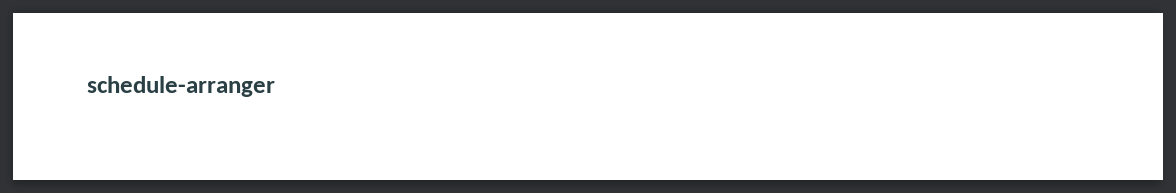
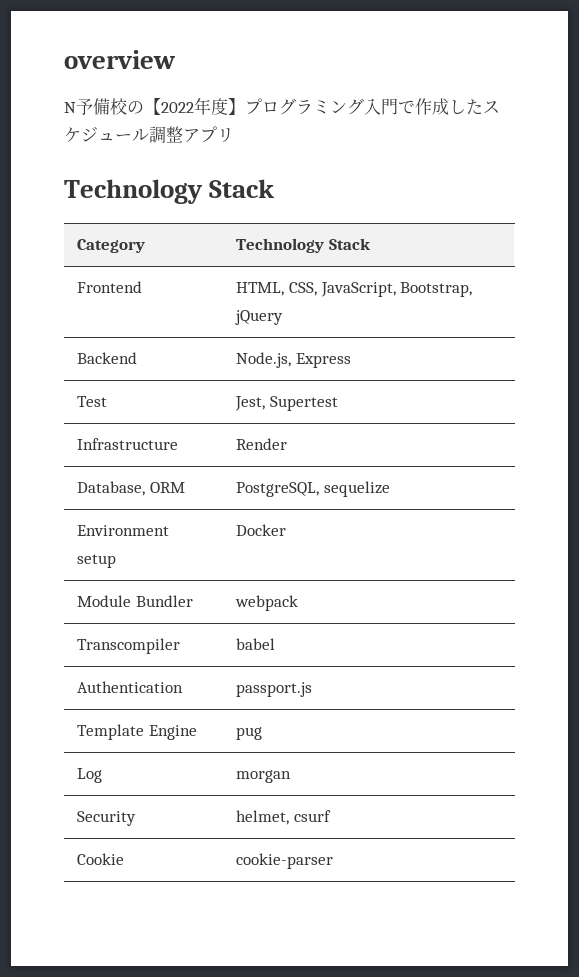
[87,76,275,97] schedule-arranger -> [64,50,176,69] [64,97,500,115] [64,126,234,143] [64,179,276,204] [77,239,146,253] [236,238,371,253] [77,281,143,293] [236,282,473,297] [235,310,284,325] [77,352,138,364] [236,352,351,368] [77,396,108,407] [235,396,338,411] [77,438,179,450] [236,438,288,450] [77,481,185,496] [236,481,390,497] [77,525,170,536] [77,554,117,568] [236,524,287,536] [77,595,193,607] [235,595,299,611] [77,638,181,654] [236,638,276,650] [77,681,184,693] [236,682,313,697] [77,724,197,740] [236,727,263,740] [77,768,103,783] [236,770,292,783] [77,811,137,826] [236,810,331,825] [77,853,125,865] [236,853,334,869] overview // N予備校の【2022年度】プログラミング入門で作成したスケジュール調整アプリ // Technology Stack // Category | Technology Stack // Frontend | HTML, CSS, JavaScript, Bootstrap, jQuery // Backend | Node.js, Express // Test | Jest, Supertest // Infrastructure | Render // Database, ORM | PostgreSQL, sequelize // Environment setup | Docker // Module Bundler | webpack // Transcompiler | babel // Authentication | passport.js // Template Engine | pug // Log | morgan // Security | helmet, csurf // Cookie | cookie-parser

